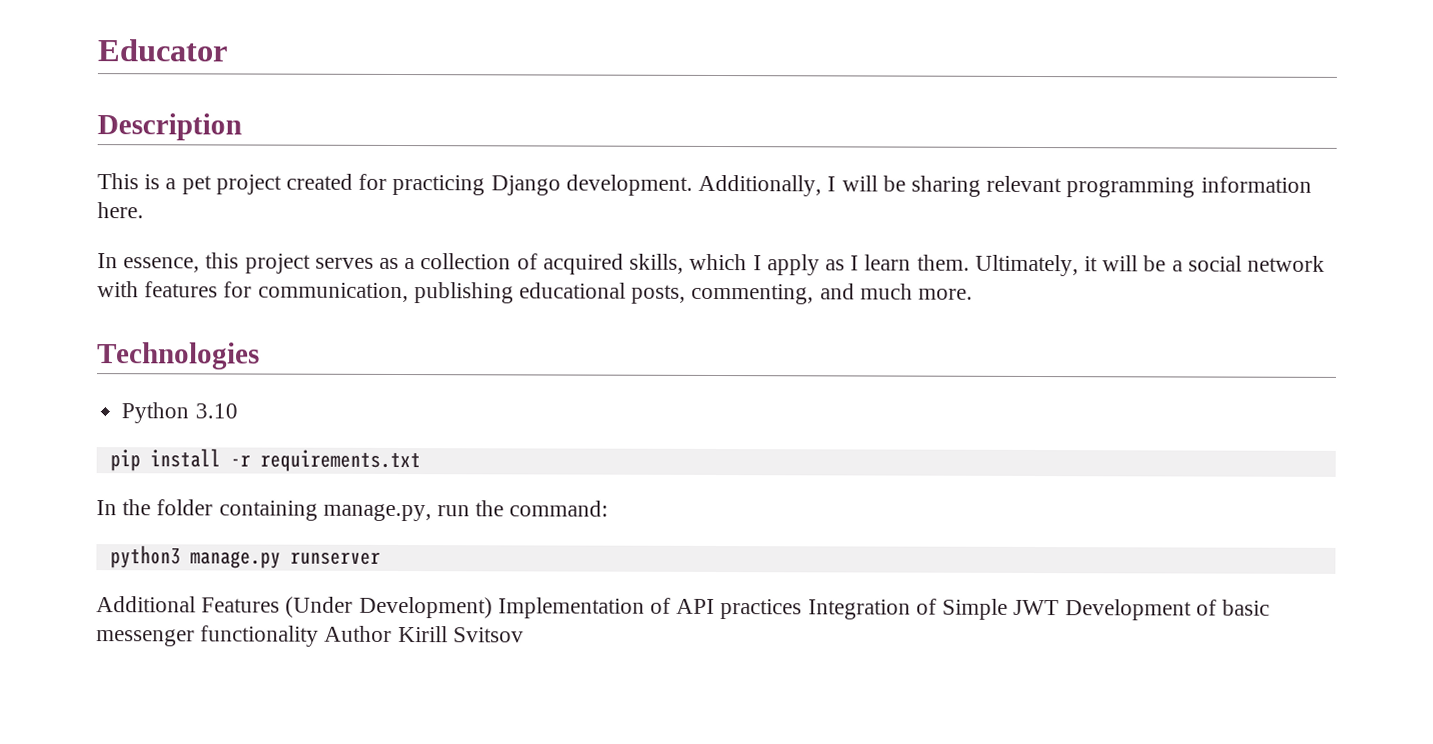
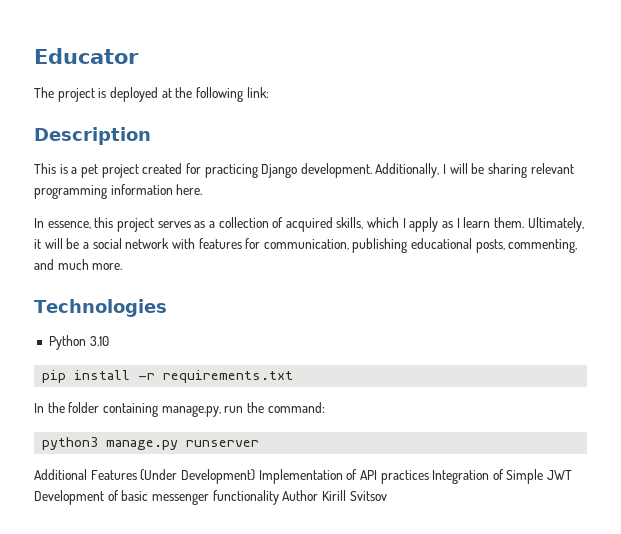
(228, 50) none -> [34,87,269,102] // The project is deployed at the following link:

